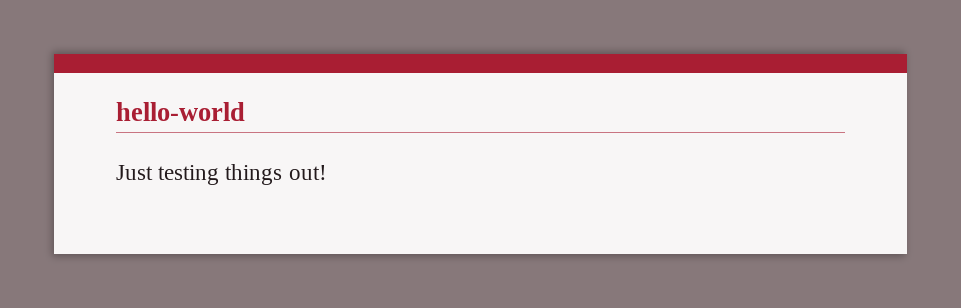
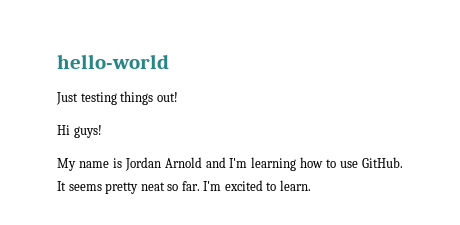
(327, 172) none -> [57,125,102,138] [57,157,404,171] [57,180,311,194] // Hi guys! // My name is Jordan Arnold and I'm learning how to use GitHub. It seems pretty neat so far. I'm excited to learn.

